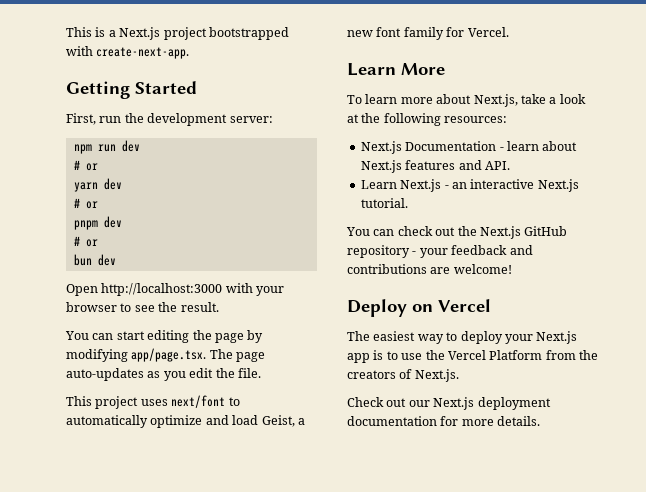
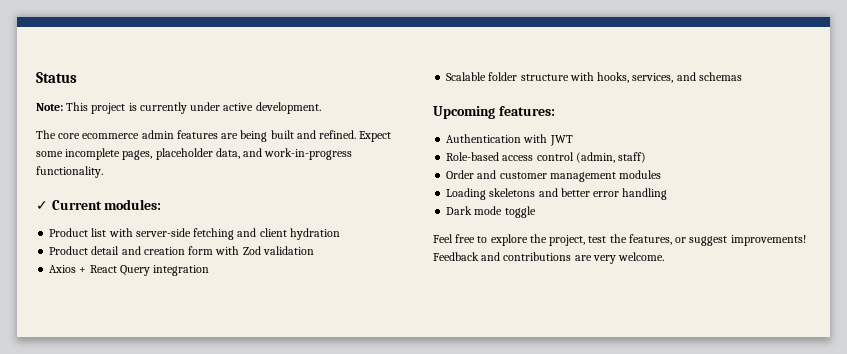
[66,27,289,40] [66,46,190,59] [66,81,197,99] [66,113,273,126] [73,140,140,154] [73,160,98,171] [73,178,122,192] [73,198,98,209] [73,216,122,230] [73,236,98,247] [73,254,116,266] [66,283,285,296] [66,302,219,312] [65,330,264,343] [66,348,266,362] [66,368,261,381] [66,395,240,409] [66,415,305,428] [347,27,509,40] [347,63,445,76] [347,94,586,107] [347,113,508,126] [360,141,578,154] [360,160,510,173] [360,179,579,192] [360,198,408,208] [346,226,568,239] [347,245,533,258] [347,264,512,274] [347,299,491,317] [347,331,578,344] [347,350,598,363] [347,369,459,382] [347,397,551,410] [347,416,541,426] This is a Next.js project bootstrapped with create-next-app. // Getting Started // First, run the development server: // npm run dev // # or // yarn dev // # or // pnpm dev // # or // bun dev // Open http://localhost:3000 with your browser to see the result. // You can start editing the page by modifying app/page.tsx. The page auto-updates as you edit the file. // This project uses next/font to automatically optimize and load Geist, a new font family for Vercel. // Learn More // To learn more about Next.js, take a look at the following resources: // Next.js Documentation - learn about Next.js features and API. // Learn Next.js - an interactive Next.js tutorial. // You can check out the Next.js GitHub repository - your feedback and contributions are welcome! // Deploy on Vercel // The easiest way to deploy your Next.js app is to use the Vercel Platform from the creators of Next.js. // Check out our Next.js deployment documentation for more details. -> [36,72,77,83] [36,102,321,114] [36,130,392,142] [36,148,353,160] [36,166,103,178] [36,199,162,210] [49,228,340,240] [49,246,314,255] [49,265,210,276] [446,72,742,83] [433,106,555,119] [446,134,573,146] [446,152,647,163] [446,170,662,182] [446,188,668,200] [446,206,536,218] [433,234,806,246] [433,252,665,264] Status // Note: This project is currently under active development. // The core ecommerce admin features are being built and refined. Expect some incomplete pages, placeholder data, and work-in-progress functionality. // ✓ Current modules: // Product list with server-side fetching and client hydration // Product detail and creation form with Zod validation // Axios + React Query integration // Scalable folder structure with hooks, services, and schemas // Upcoming features: // Authentication with JWT // Role-based access control (admin, staff) // Order and customer management modules // Loading skeletons and better error handling // Dark mode toggle // Feel free to explore the project, test the features, or suggest improvements! Feedback and contributions are very welcome.

